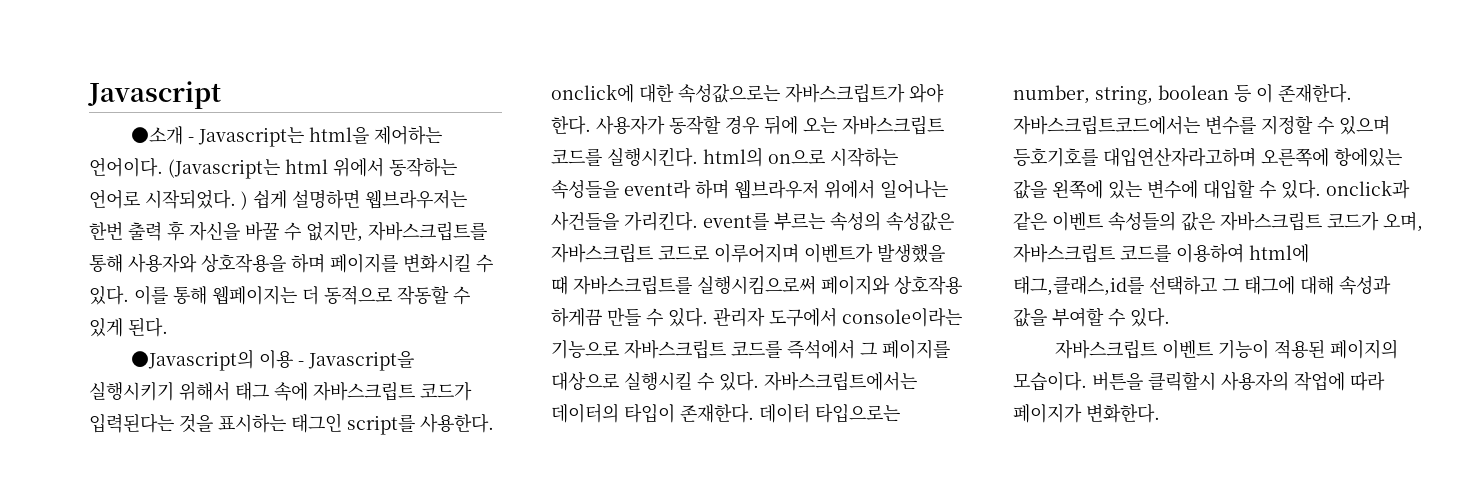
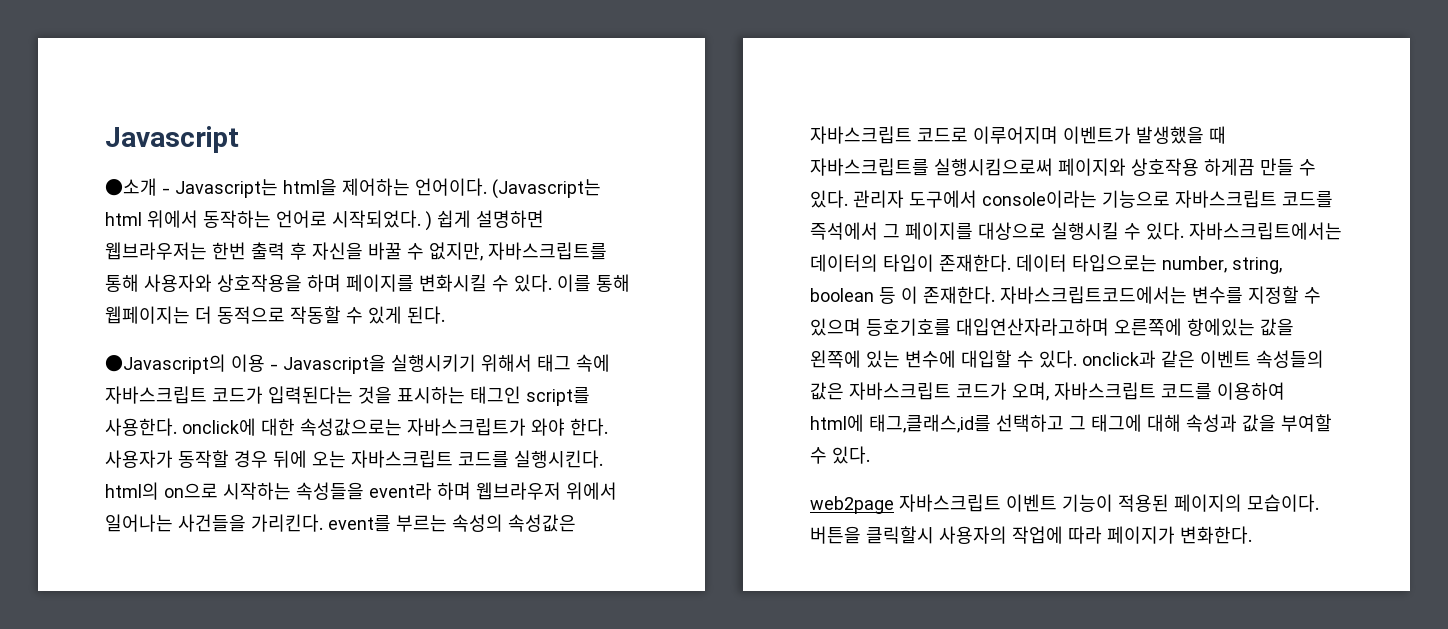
(1170, 317) none -> [810,496,894,514] web2page

